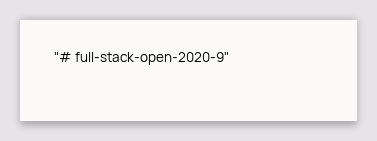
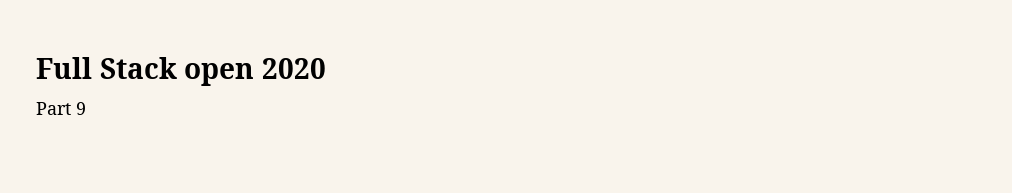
[54,52,229,65] "# full-stack-open-2020-9" -> [36,57,326,86] [36,102,86,115] Full Stack open 2020 // Part 9

